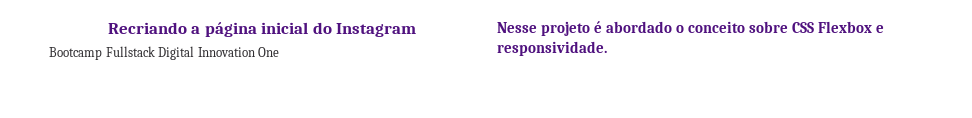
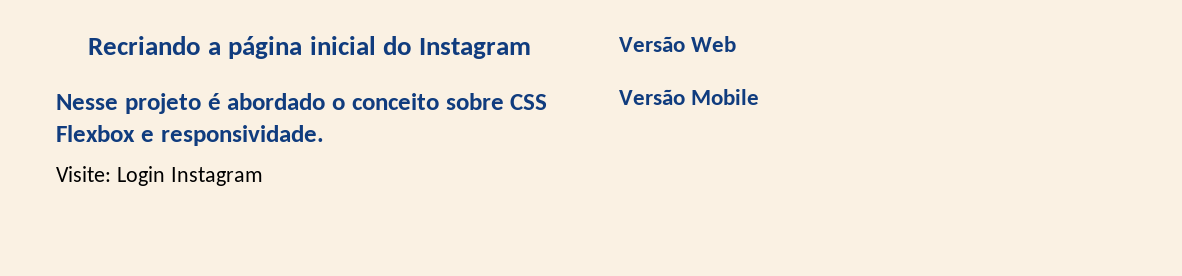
[49,46,280,60] // Bootcamp Fullstack Digital Innovation One -> (532, 48) none
(607, 48) none -> [56,166,263,186] [619,36,737,52] [619,89,760,105] // Visite: Login Instagram // Versão Web // Versão Mobile

